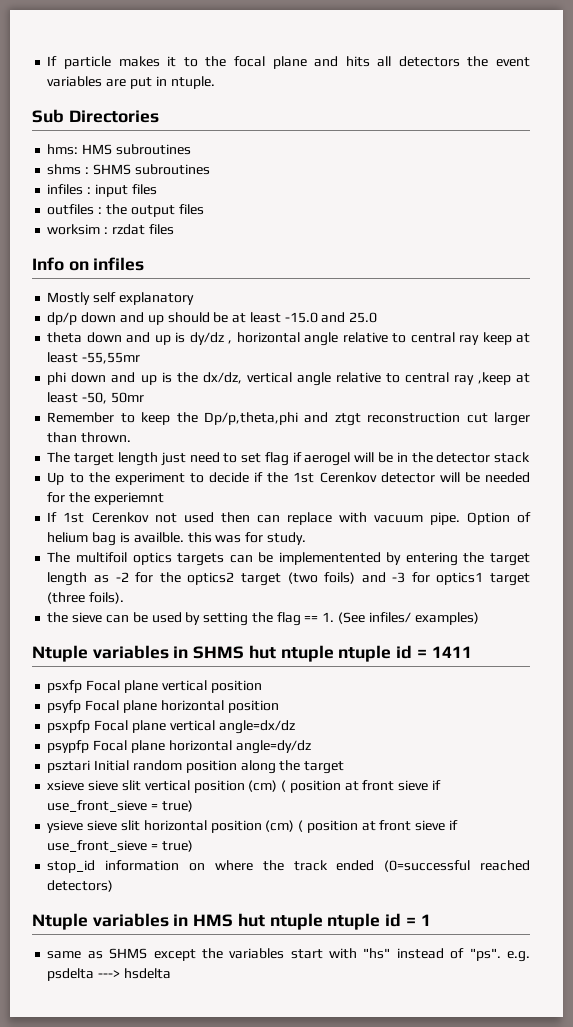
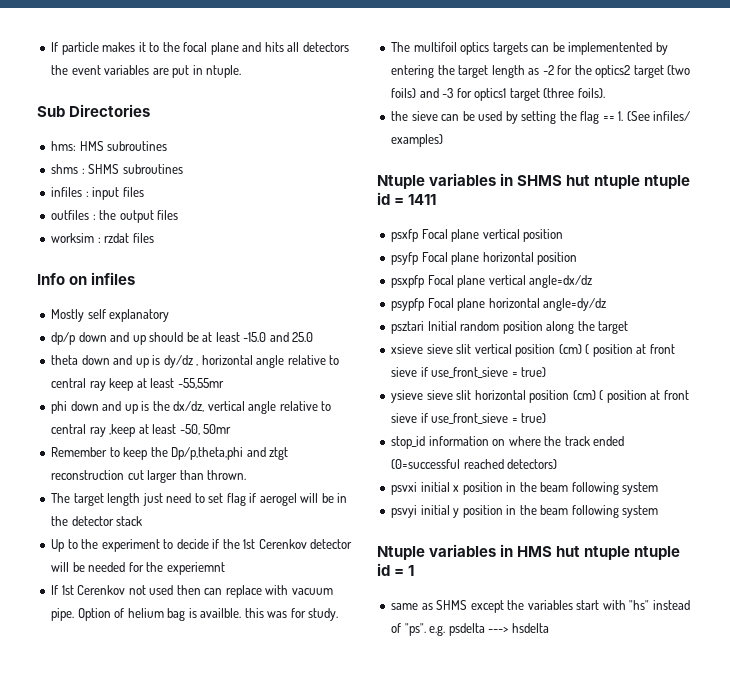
(114, 886) none -> [391,482,659,495] [391,505,659,518] // psvxi initial x position in the beam following system // psvyi initial y position in the beam following system

